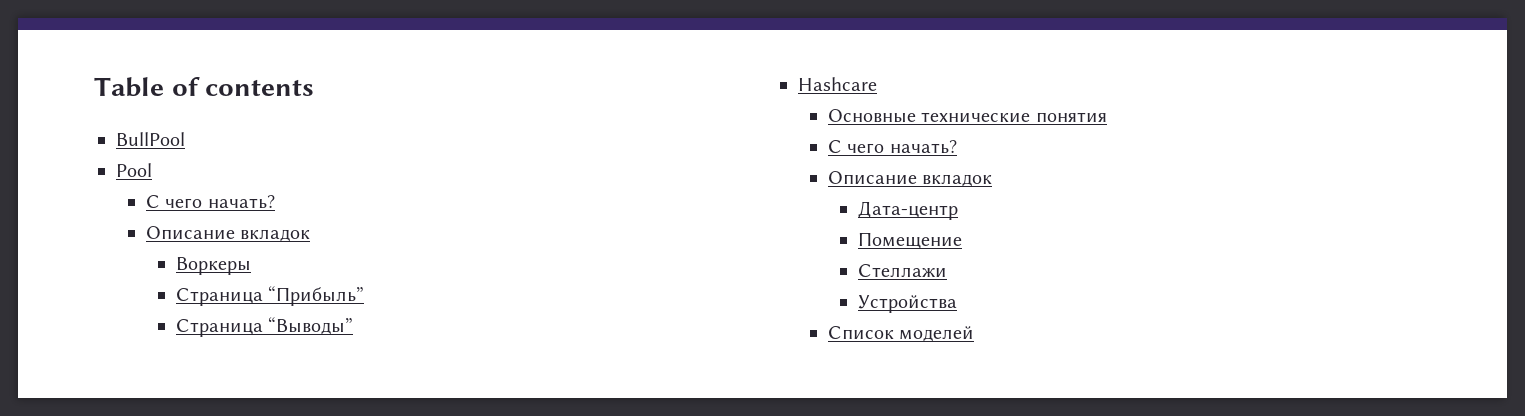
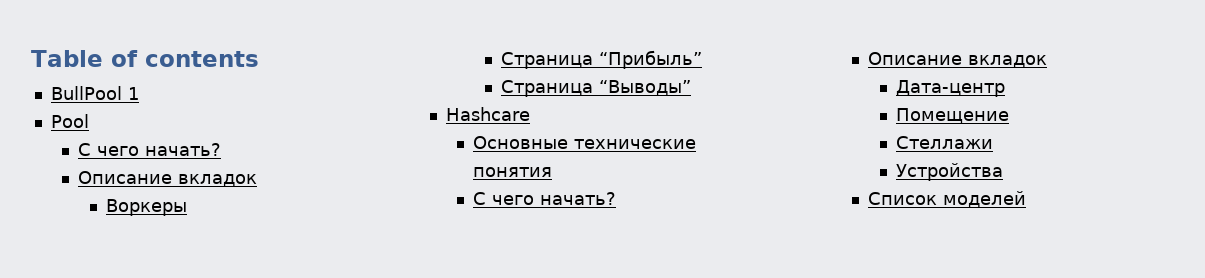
(185, 139) none -> [127,87,139,100] 1

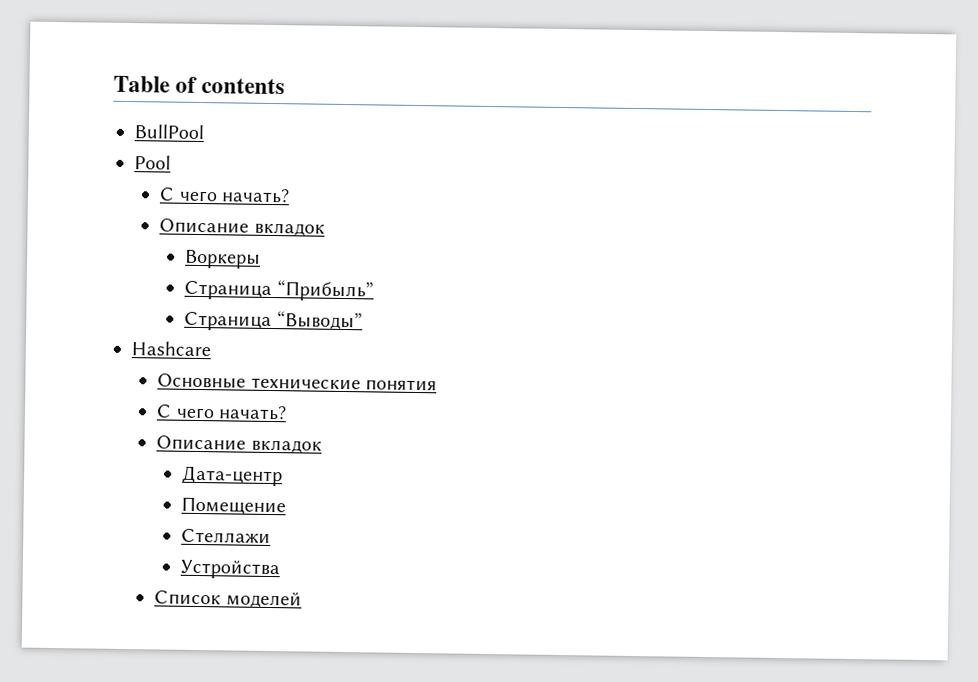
[127,87,139,100] 1 -> (204, 132) none

